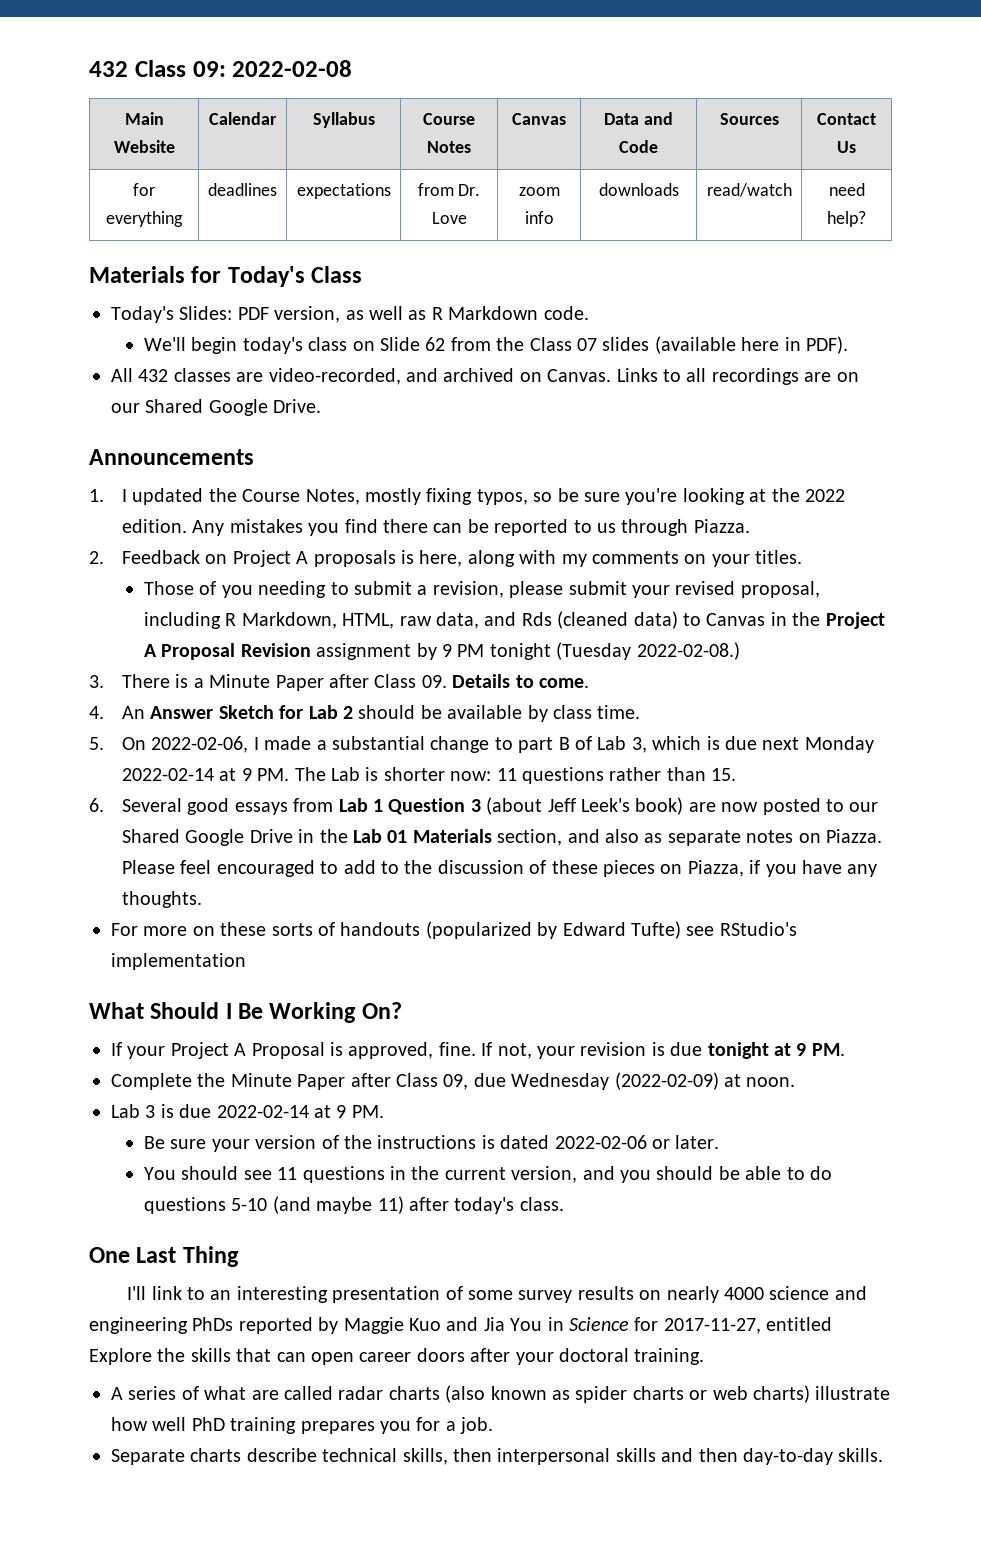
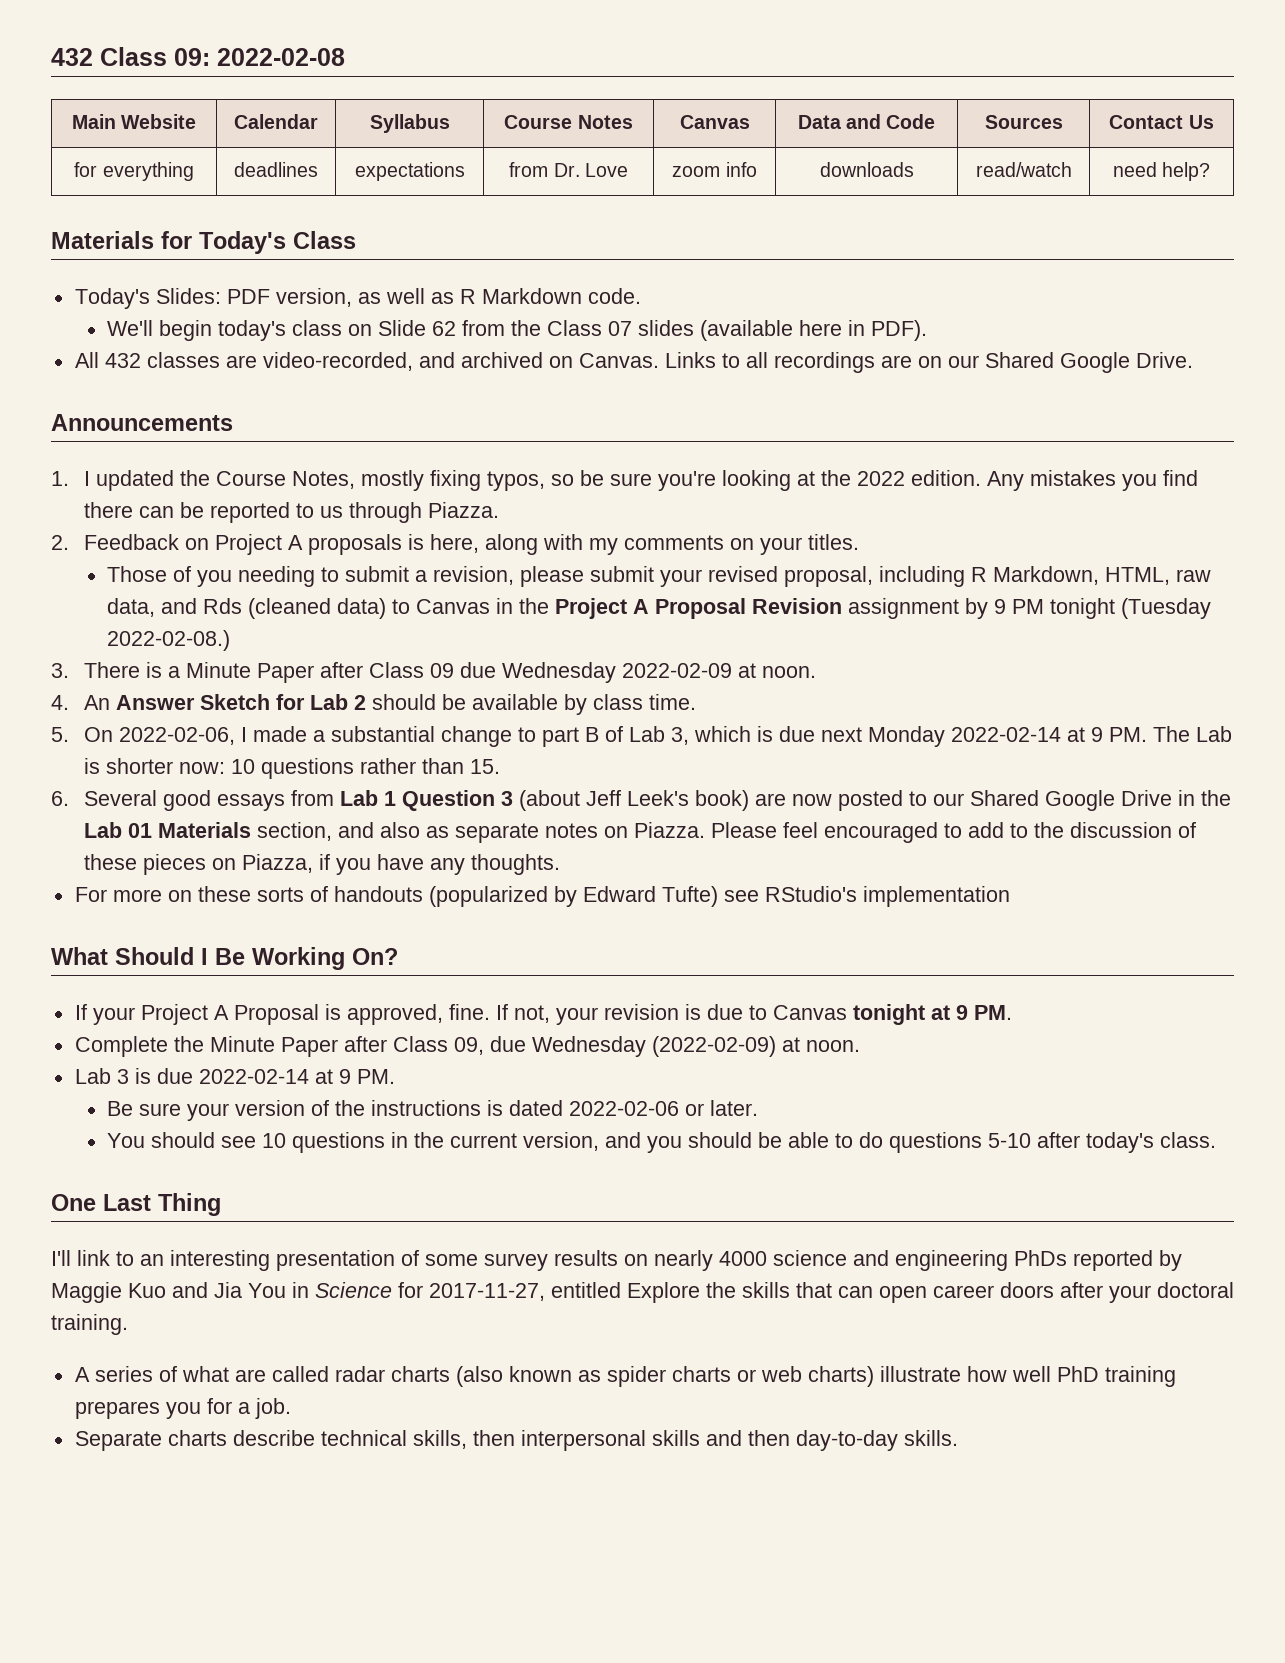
[421,674,589,688] 09. Details to come. -> [429,662,816,683] 09 due Wednesday 2022-02-09 at noon.
[496,768,517,781] 11 -> [230,759,255,774] 10
(703, 1049) none -> [748,1005,847,1020] to Canvas
[277,1167,298,1180] 11 -> [262,1133,287,1148] 10
[272,1196,404,1214] (and maybe 11) -> (1032, 1140) none

